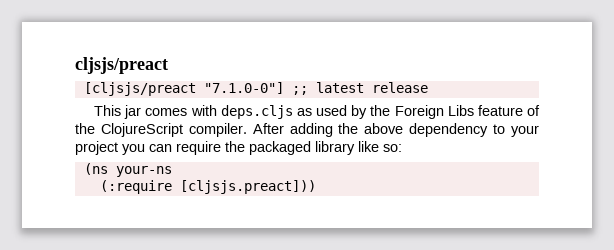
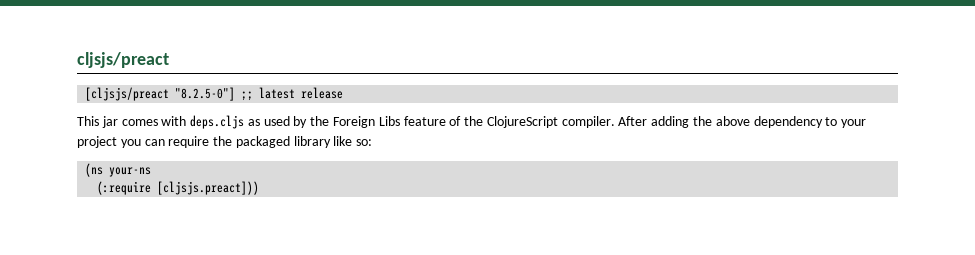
[203,82,284,94] "7.1.0-0"] -> [175,87,236,101] "8.2.5-0"]

